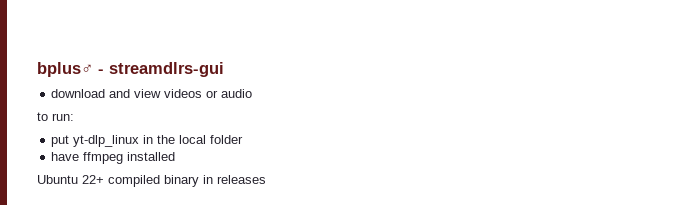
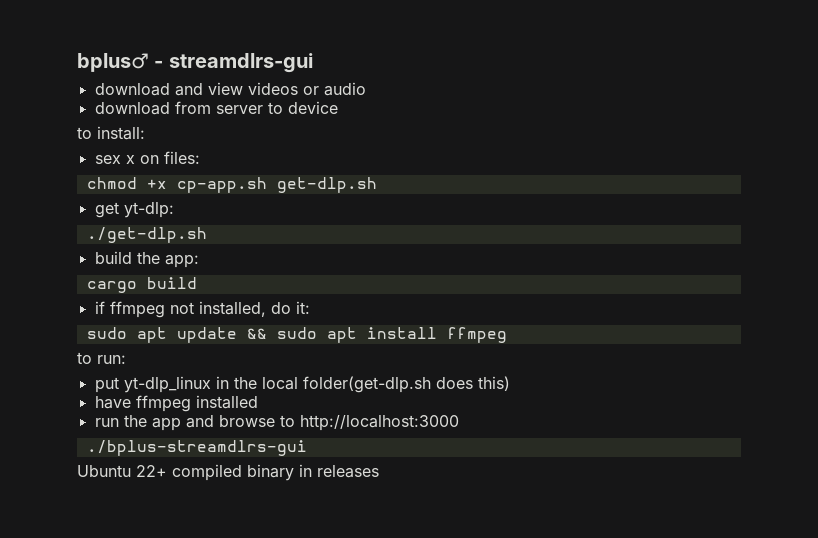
(253, 93) none -> [94,101,338,115] [77,126,145,140] [94,151,200,164] [86,177,377,193] [94,202,174,218] [86,227,207,243] [94,251,199,268] [86,277,197,293] [94,301,310,318] [86,327,507,343] // download from server to device // to install: // sex x on files: // chmod +x cp-app.sh get-dlp.sh // get yt-dlp: // ./get-dlp.sh // build the app: // cargo build // if ffmpeg not installed, do it: // sudo apt update && sudo apt install ffmpeg
[210,135,244,144] folder -> [302,376,510,393] folder(get-dlp.sh does this)
(176, 156) none -> [94,415,459,431] [86,440,307,456] // run the app and browse to http://localhost:3000 // ./bplus-streamdlrs-gui

